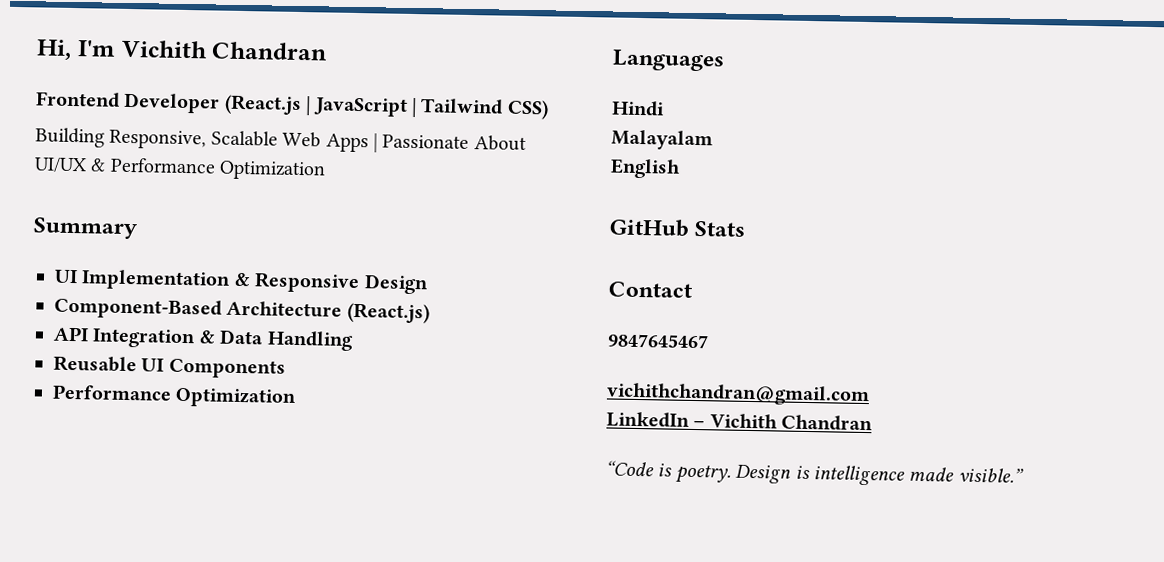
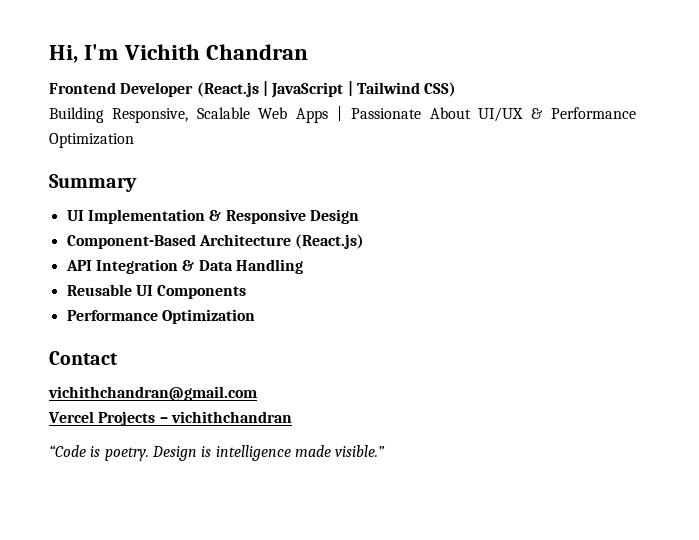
[612,49,725,72] [611,100,665,117] [611,129,713,151] [610,158,681,179] [609,218,747,237] // Languages // Hindi // Malayalam // English // GitHub Stats -> (255, 316) none
[607,333,709,349] // 9847645467 -> (118, 358) none
[606,411,874,432] LinkedIn – Vichith Chandran -> [48,411,292,426] Vercel Projects – vichithchandran

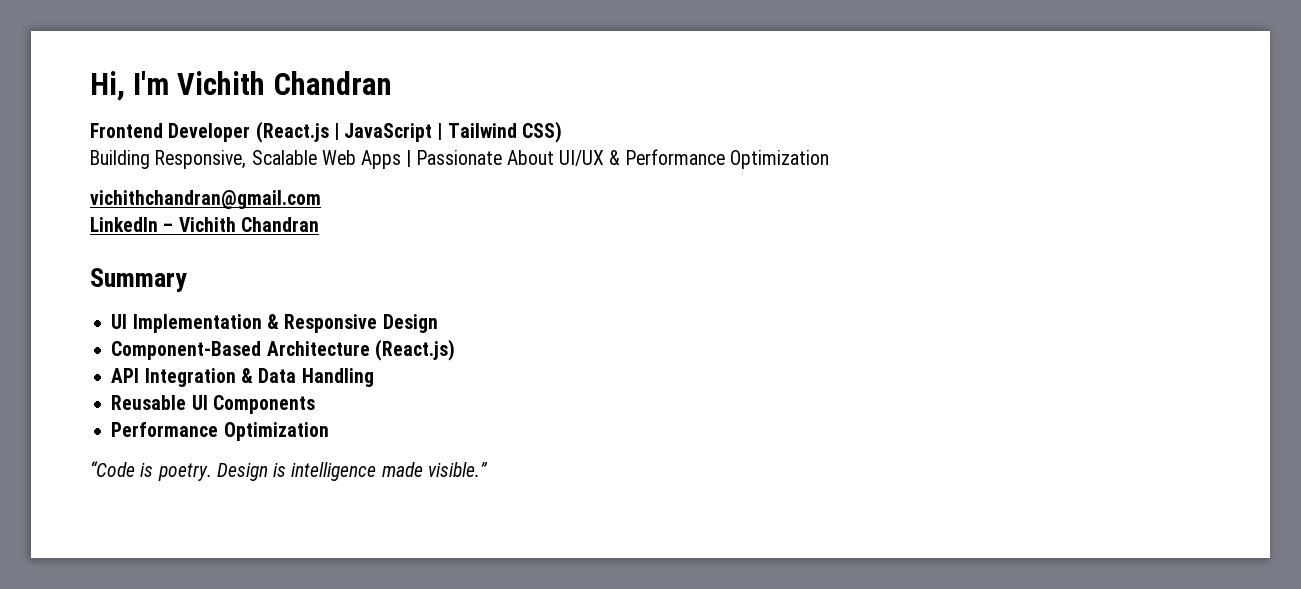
(134, 140) none -> [90,190,321,209] [90,217,319,232] // vichithchandran@gmail.com // LinkedIn – Vichith Chandran
[49,351,118,365] [48,386,257,401] [48,411,292,426] // Contact // vichithchandran@gmail.com // Vercel Projects – vichithchandran -> (329, 431) none

